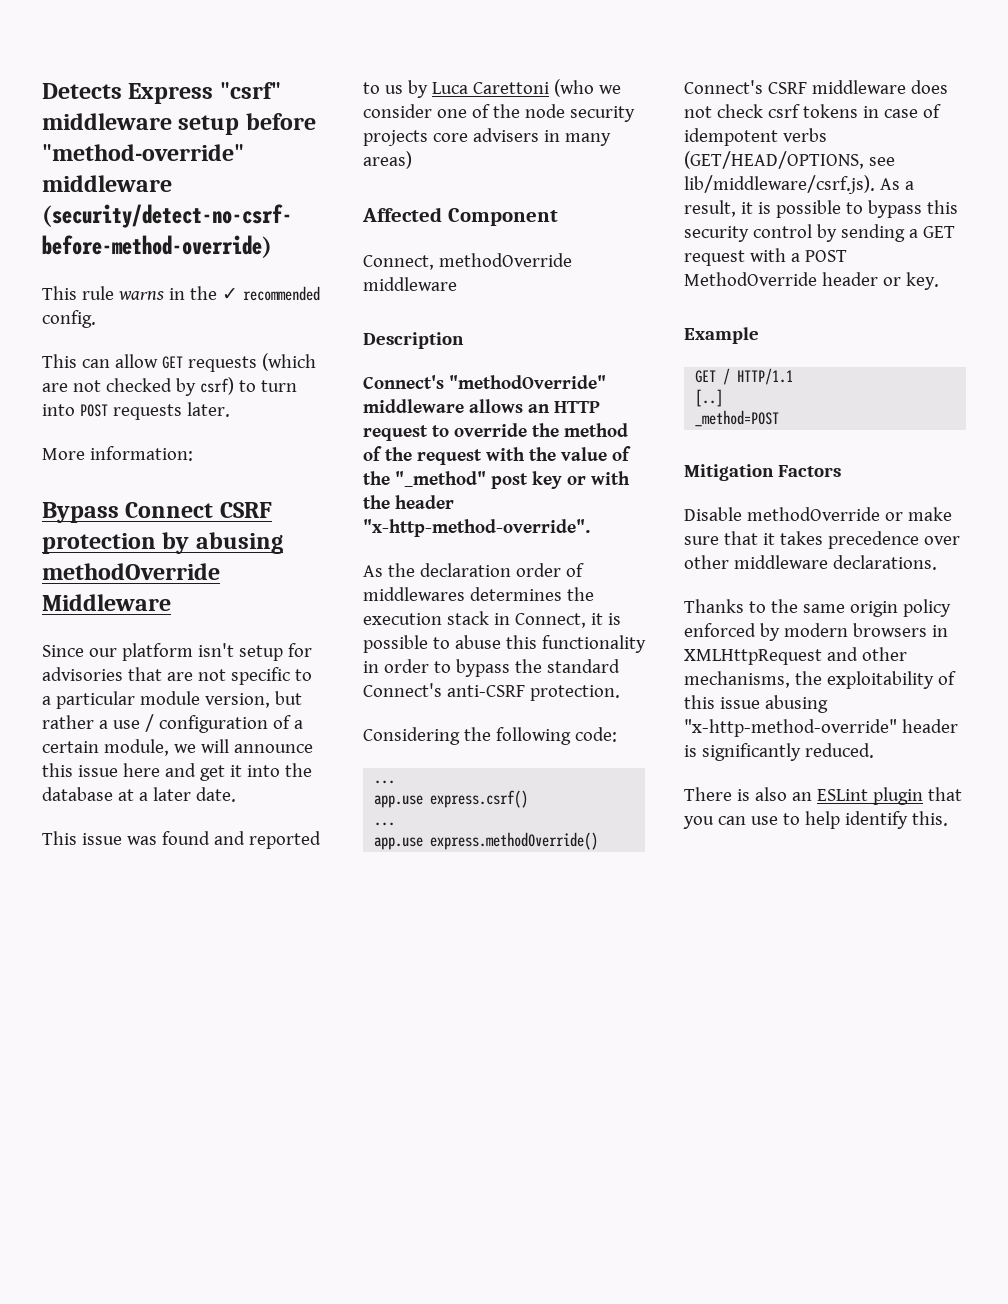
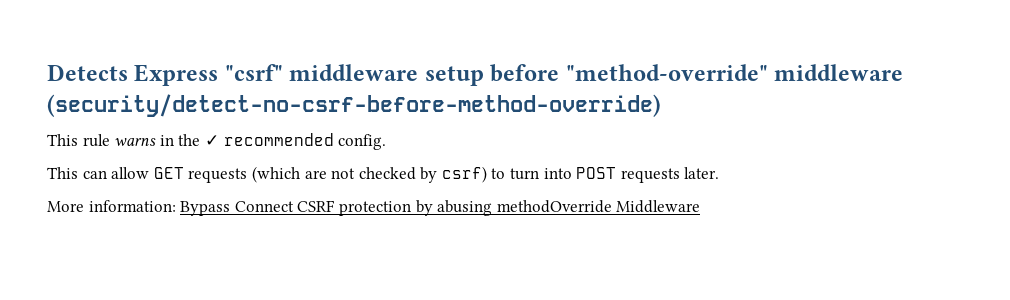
(193, 453) // -> (176, 206) none
[42,643,312,661] [42,667,312,685] [42,691,302,709] [42,714,303,733] [42,739,313,756] [42,763,312,781] [42,787,236,802] [42,831,321,849] [363,79,621,98] [363,104,635,122] [363,128,611,146] [363,151,412,169] [362,207,558,226] [363,253,572,270] [363,277,457,291] [363,332,464,349] [363,375,606,389] [363,399,600,413] [363,423,628,441] [363,446,631,465] [363,471,630,489] [363,495,454,509] [363,519,590,537] [363,563,584,577] [363,587,594,601] [363,611,621,628] [363,635,646,653] [363,659,620,677] [363,683,620,701] [363,727,617,745] [374,780,396,784] [374,790,529,808] [374,822,396,826] [374,832,599,850] [684,80,948,94] [684,104,941,118] [684,128,827,146] [684,151,895,169] [684,175,914,194] [684,200,958,218] [684,224,955,242] [684,248,847,266] [684,272,939,290] [684,327,759,344] [695,368,794,385] [695,389,724,407] [695,410,780,427] [684,464,842,481] [684,507,952,521] [684,531,960,549] [684,555,937,570] [684,599,951,617] [684,623,948,641] [684,647,907,665] [684,671,956,689] [684,695,828,713] [684,719,958,737] [684,743,874,761] [684,787,962,805] [683,811,948,829] // Since our platform isn't setup for advisories that are not specific to a particular module version, but rather a use / configuration of a certain module, we will announce this issue here and get it into the database at a later date. // This issue was found and reported to us by Luca Carettoni (who we consider one of the node security projects core advisers in many areas) // Affected Component // Connect, methodOverride middleware // Description // Connect's "methodOverride" middleware allows an HTTP request to override the method of the request with the value of the "_method" post key or with the header "x-http-method-override". // As the declaration order of middlewares determines the execution stack in Connect, it is possible to abuse this functionality in order to bypass the standard Connect's anti-CSRF protection. // Considering the following code: // ... // app.use express.csrf() // ... // app.use express.methodOverride() // Connect's CSRF middleware does not check csrf tokens in case of idempotent verbs (GET/HEAD/OPTIONS, see lib/middleware/csrf.js). As a result, it is possible to bypass this security control by sending a GET request with a POST MethodOverride header or key. // Example // GET / HTTP/1.1 // [..] // _method=POST // Mitigation Factors // Disable methodOverride or make sure that it takes precedence over other middleware declarations. // Thanks to the same origin policy enforced by modern browsers in XMLHttpRequest and other mechanisms, the exploitability of this issue abusing "x-http-method-override" header is significantly reduced. // There is also an ESLint plugin that you can use to help identify this. -> (701, 206) none

